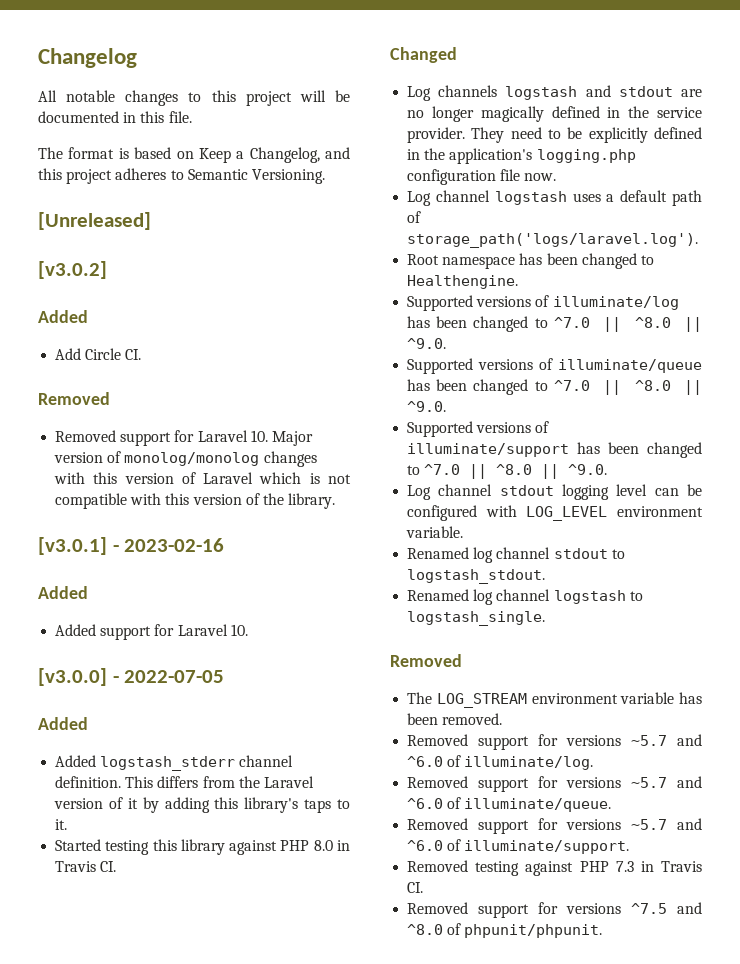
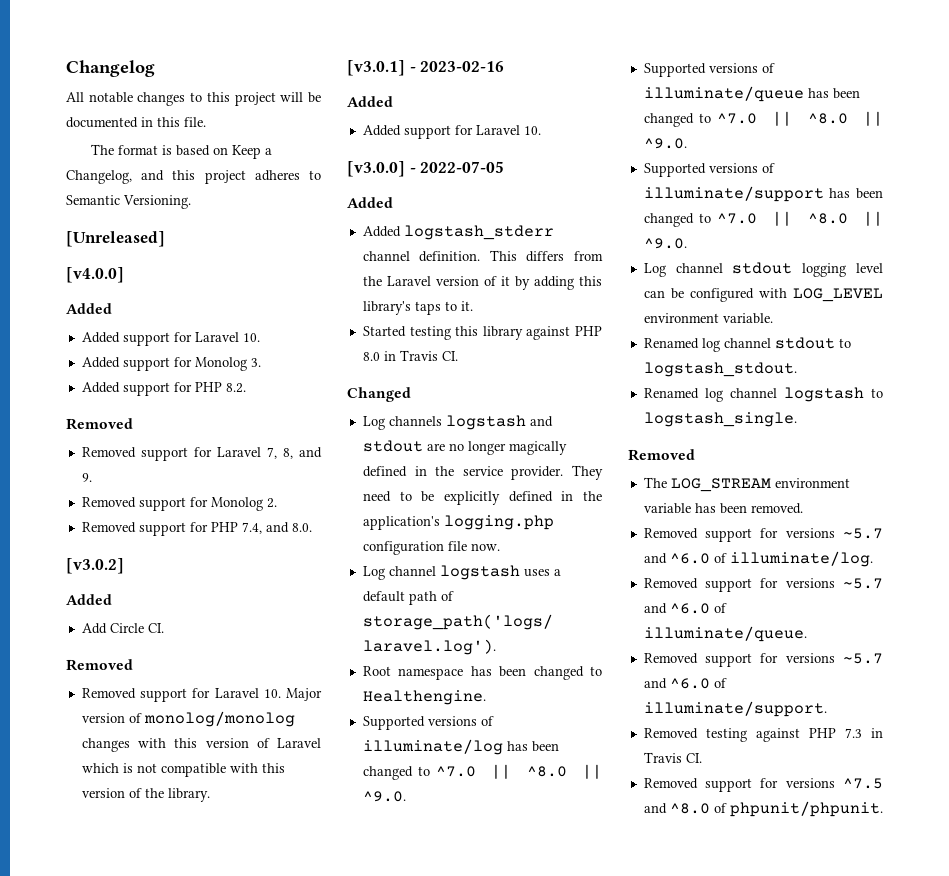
(151, 221) none -> [66,267,124,283] [66,303,112,314] [81,332,260,346] [81,357,261,371] [81,382,246,396] [66,418,133,430] [81,447,322,461] [81,473,92,482] [81,497,277,511] [81,522,312,536] // [v4.0.0] // Added // Added support for Laravel 10. // Added support for Monolog 3. // Added support for PHP 8.2. // Removed // Removed support for Laravel 7, 8, and 9. // Removed support for Monolog 2. // Removed support for PHP 7.4, and 8.0.

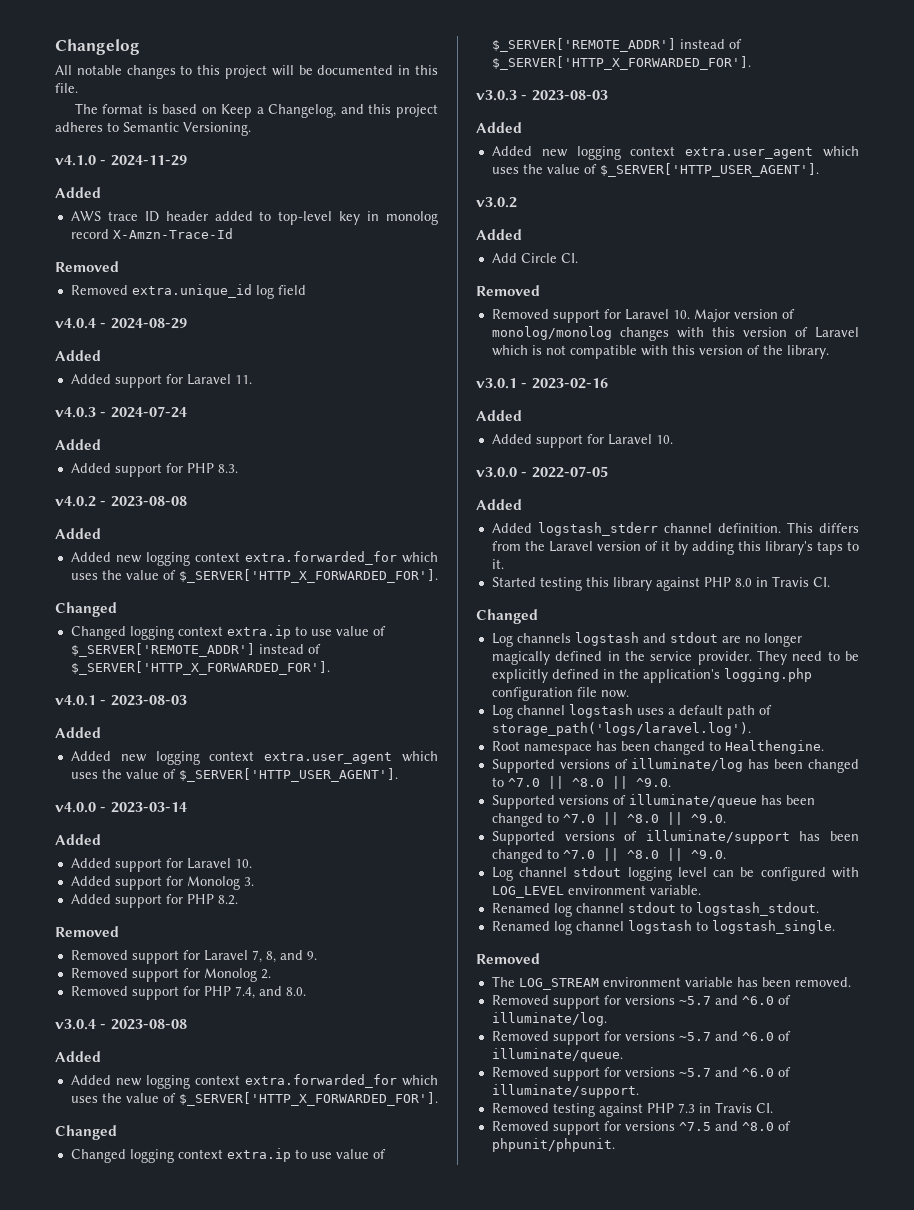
[66,231,165,247] [66,267,124,283] [Unreleased] // [v4.0.0] -> [55,155,187,166] [55,187,101,198] [70,211,438,225] [70,228,233,239] [55,261,119,272] [70,284,306,299] [55,318,187,329] [55,350,101,361] [70,374,252,388] [55,406,187,418] [55,439,101,450] [70,463,238,477] [55,496,187,507] [55,528,101,539] [70,551,438,566] [70,569,438,583] [55,602,117,617] [70,625,386,640] [70,643,321,657] [70,661,330,675] [55,695,187,706] [55,727,101,738] [70,751,438,765] [70,768,398,782] [55,802,187,813] v4.1.0 - 2024-11-29 // Added // AWS trace ID header added to top-level key in monolog record X-Amzn-Trace-Id // Removed // Removed extra.unique_id log field // v4.0.4 - 2024-08-29 // Added // Added support for Laravel 11. // v4.0.3 - 2024-07-24 // Added // Added support for PHP 8.3. // v4.0.2 - 2023-08-08 // Added // Added new logging context extra.forwarded_for which uses the value of $_SERVER['HTTP_X_FORWARDED_FOR']. // Changed // Changed logging context extra.ip to use value of $_SERVER['REMOTE_ADDR'] instead of $_SERVER['HTTP_X_FORWARDED_FOR']. // v4.0.1 - 2023-08-03 // Added // Added new logging context extra.user_agent which uses the value of $_SERVER['HTTP_USER_AGENT']. // v4.0.0 - 2023-03-14
[66,558,124,574] [v3.0.2] -> [55,1019,187,1030] [55,1051,101,1062] [70,1074,438,1089] [70,1092,438,1106] [55,1125,117,1140] [70,1148,386,1163] [491,38,742,52] [491,56,751,70] [476,90,608,101] [476,122,522,133] [491,146,859,160] [491,163,819,177] [476,197,517,208] v3.0.4 - 2023-08-08 // Added // Added new logging context extra.forwarded_for which uses the value of $_SERVER['HTTP_X_FORWARDED_FOR']. // Changed // Changed logging context extra.ip to use value of $_SERVER['REMOTE_ADDR'] instead of $_SERVER['HTTP_X_FORWARDED_FOR']. // v3.0.3 - 2023-08-03 // Added // Added new logging context extra.user_agent which uses the value of $_SERVER['HTTP_USER_AGENT']. // v3.0.2
[347,60,405,76] [v3.0.1] -> [476,378,517,389] v3.0.1
[347,161,405,177] [v3.0.0] -> [476,467,517,478] v3.0.0

